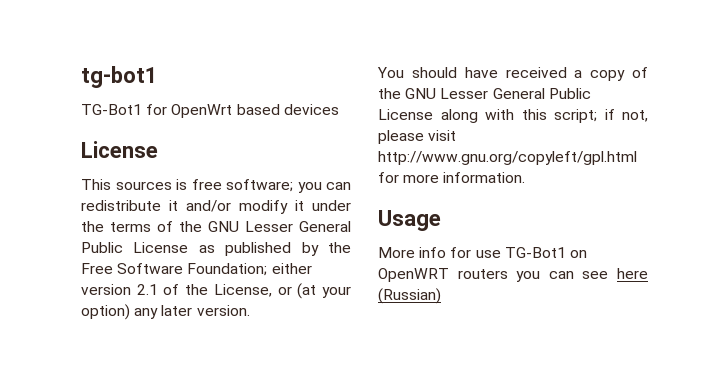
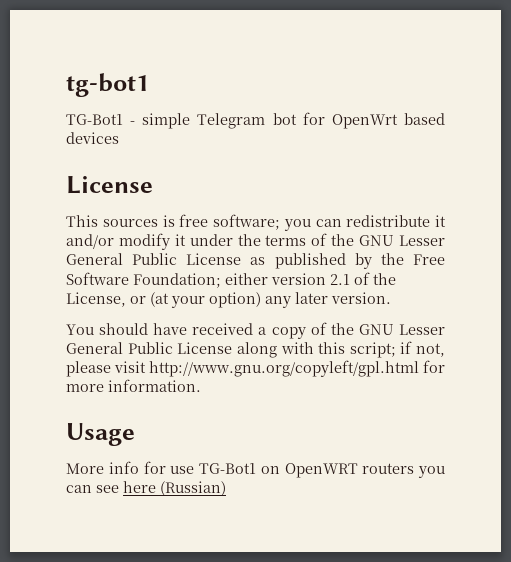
(142, 109) none -> [130,113,297,129] - simple Telegram bot

